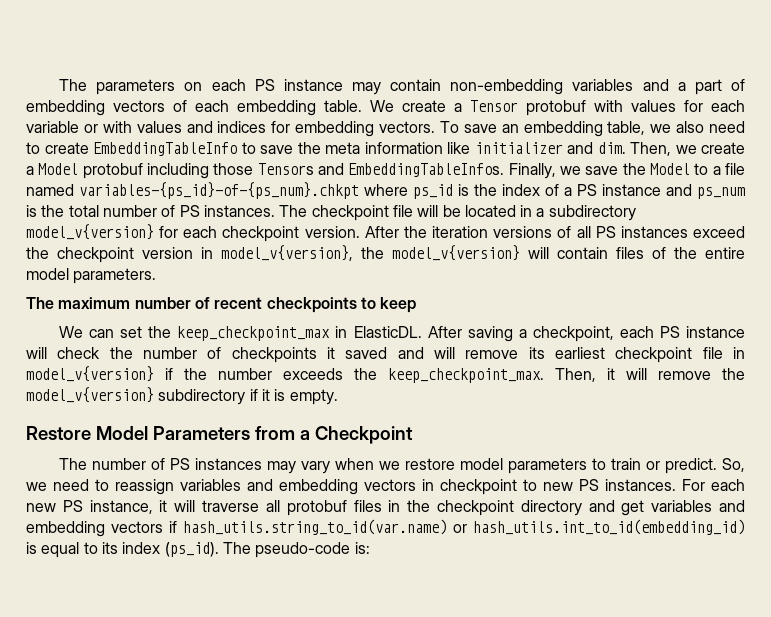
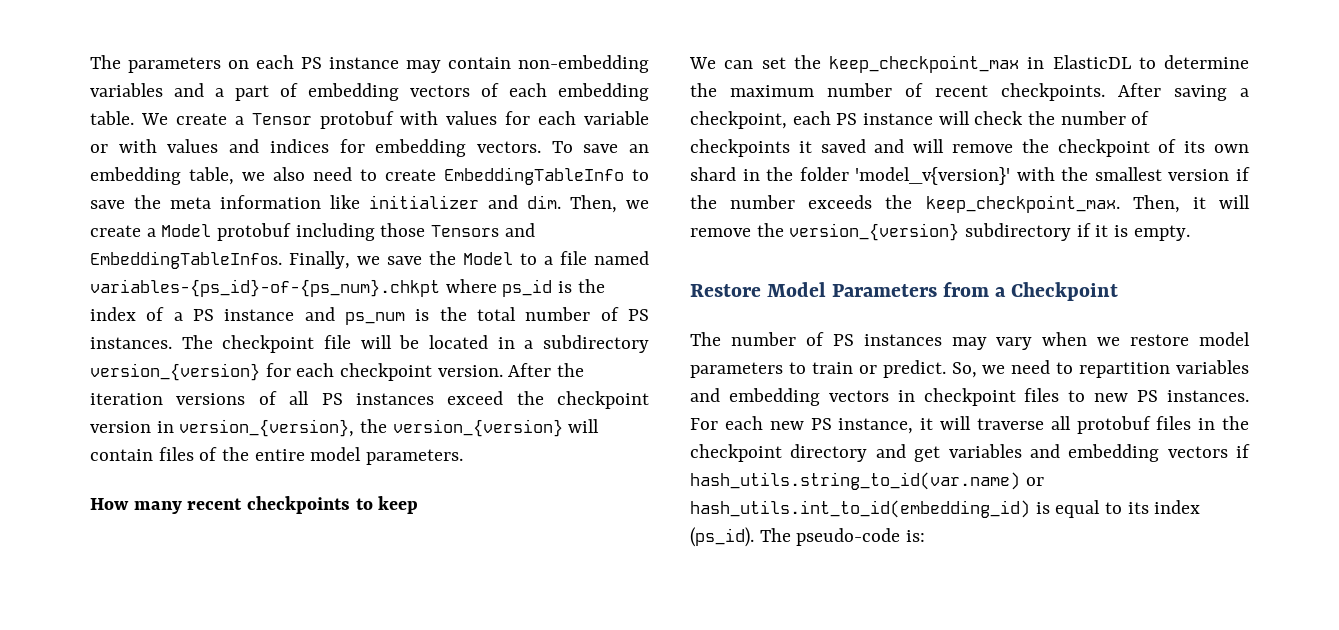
[26,224,154,240] model_v{version} -> [90,363,260,381] version_{version}
[221,245,520,261] model_v{version}, the model_v{version} -> [179,419,563,437] version_{version}, the version_{version}
[26,297,210,309] The maximum number of -> [90,498,182,514] How many
[353,326,422,338] ElasticDL. -> [1052,55,1249,69] [690,83,1105,101] ElasticDL to determine the maximum number of recent checkpoints.
[528,347,746,363] [26,366,154,382] its earliest checkpoint file in model_v{version} -> [1021,139,1249,157] [690,167,1230,185] the checkpoint of its own shard in the folder 'model_v{version}' with the smallest version
[26,387,154,403] model_v{version} -> [789,223,960,241] version_{version}
[115,479,174,495] reassign -> [1079,362,1171,378] repartition
(517, 487) none -> [1024,388,1060,402] files

